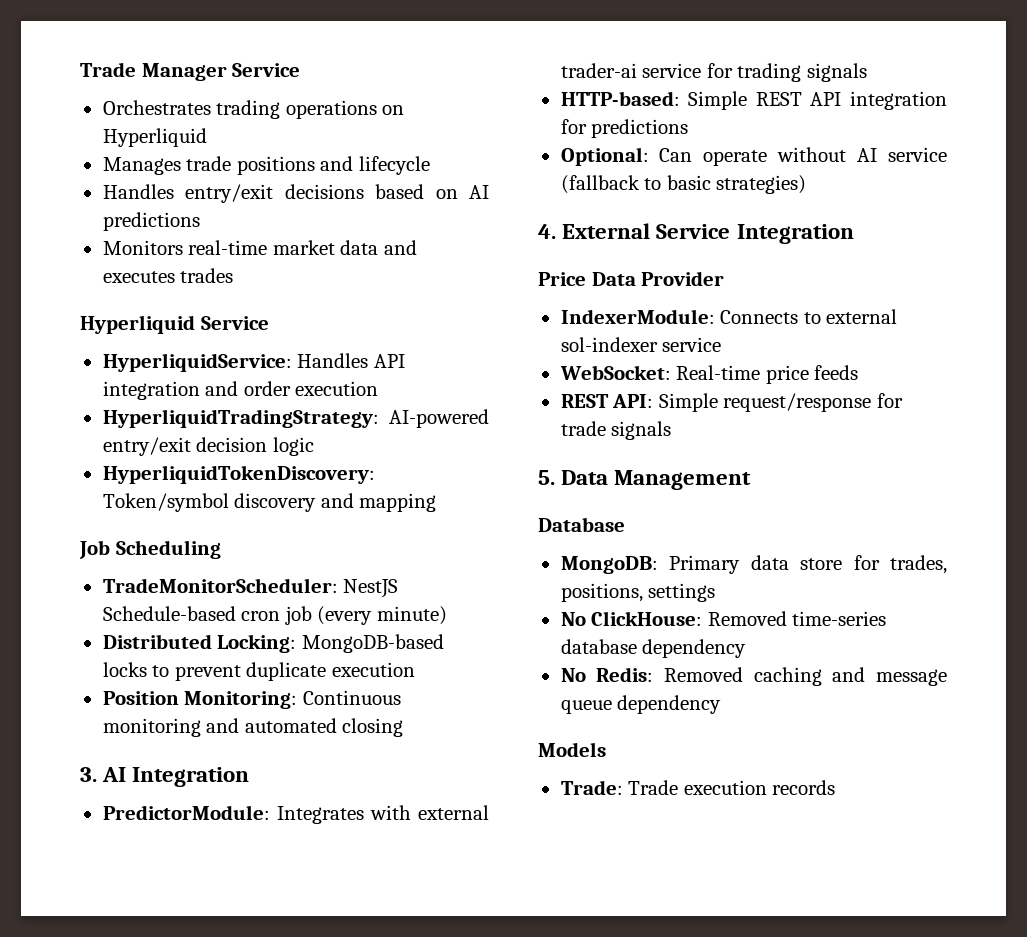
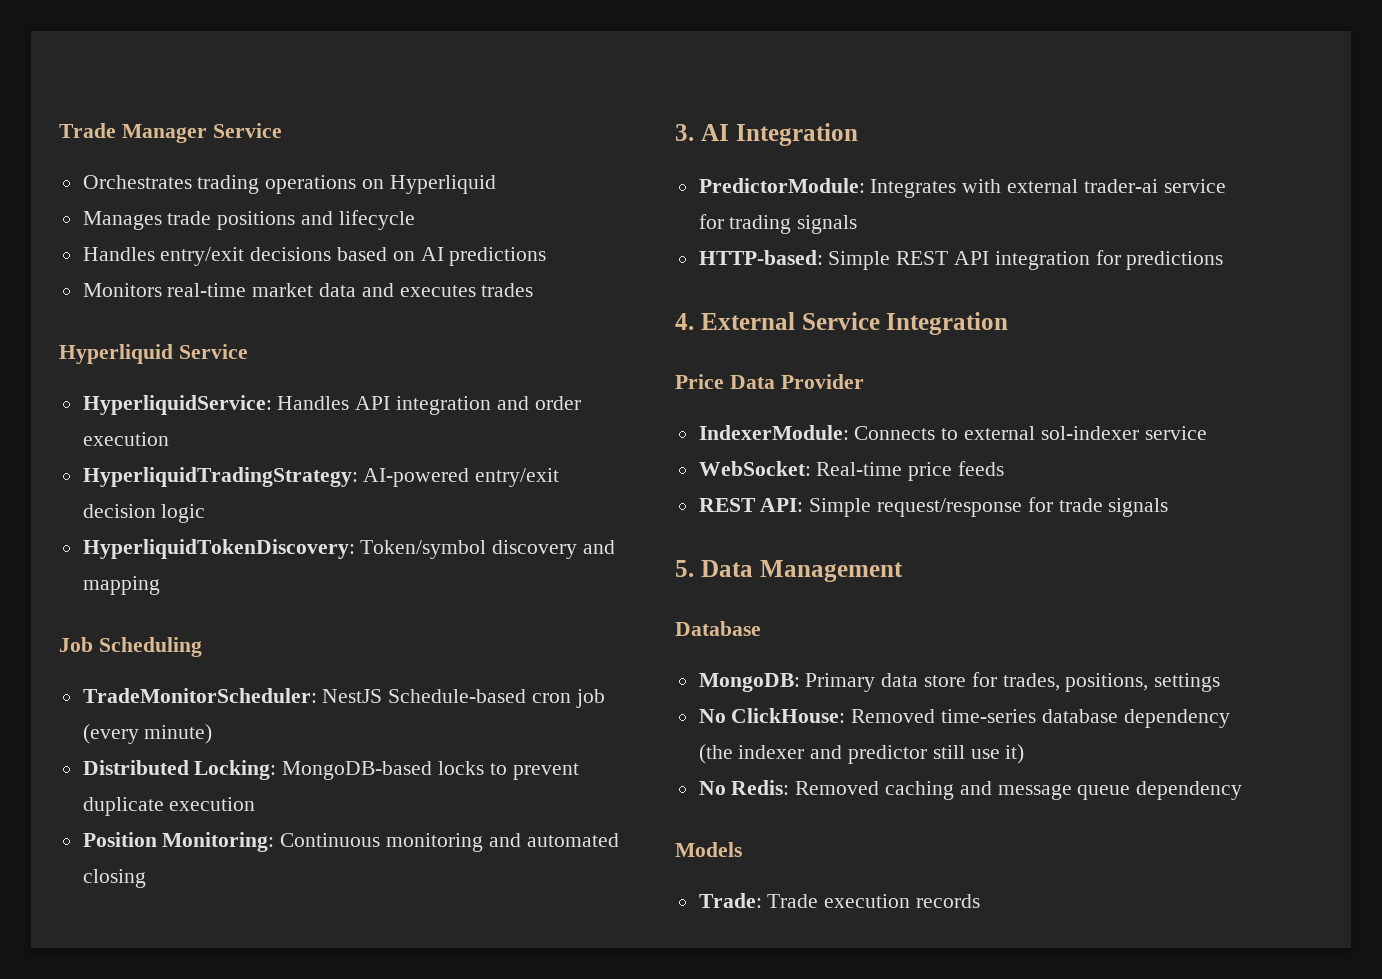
[560,147,947,166] [560,175,807,194] // Optional: Can operate without AI service (fallback to basic strategies) -> (1224, 260) none
(747, 648) none -> [698,744,1025,764] (the indexer and predictor still use it)

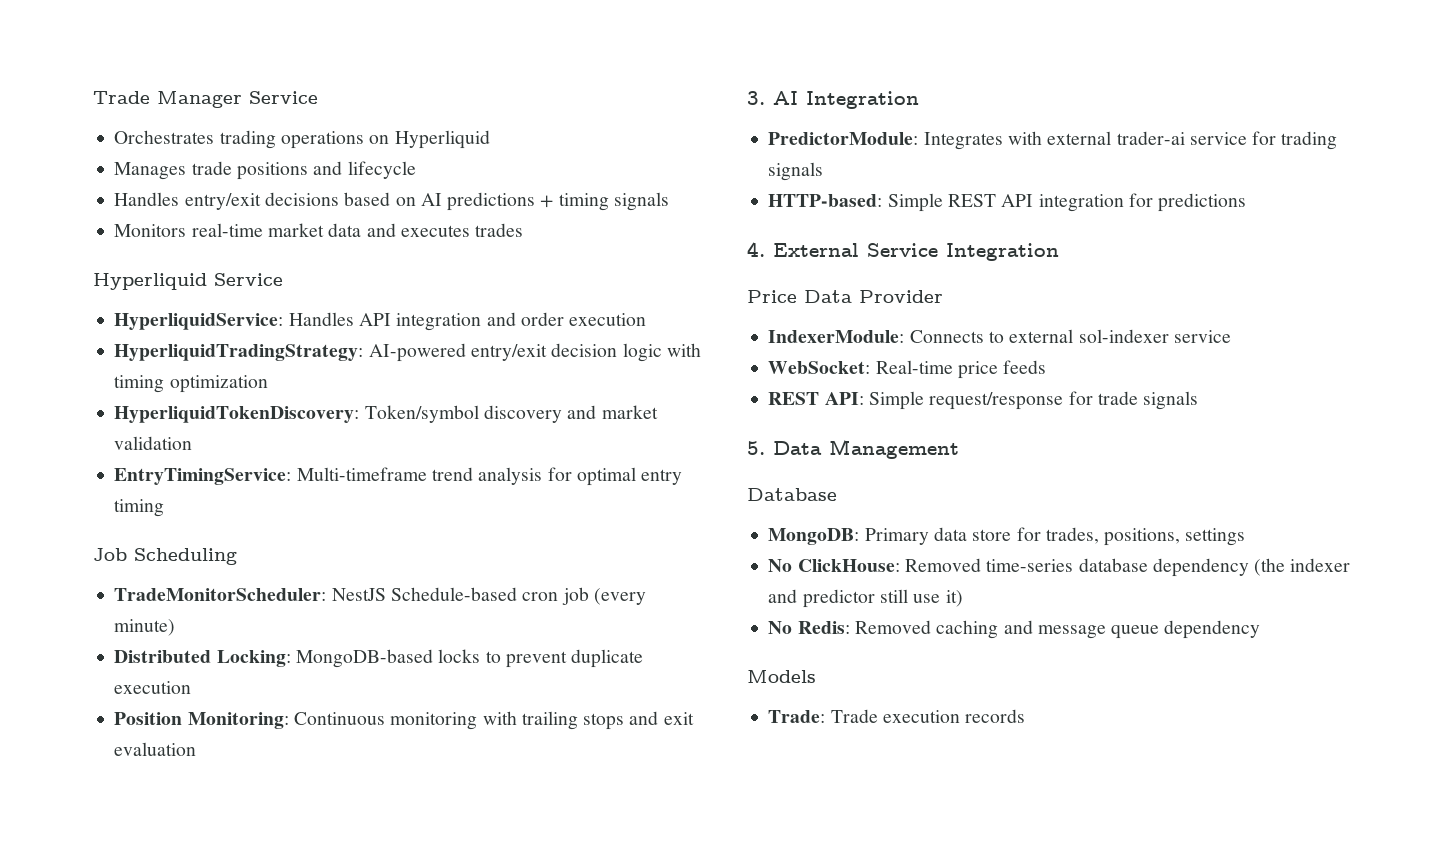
(547, 256) none -> [540,192,669,211] + timing signals
(206, 513) none -> [666,343,701,357] [114,375,268,393] with timing optimization
[82,576,160,595] mapping -> [601,405,658,419] [114,436,193,450] [114,467,683,486] [114,499,165,517] market validation // EntryTimingService: Multi-timeframe trend analysis for optimal entry timing
[488,833,619,847] [82,869,146,888] and automated closing -> [482,711,694,730] [114,742,197,756] with trailing stops and exit evaluation

